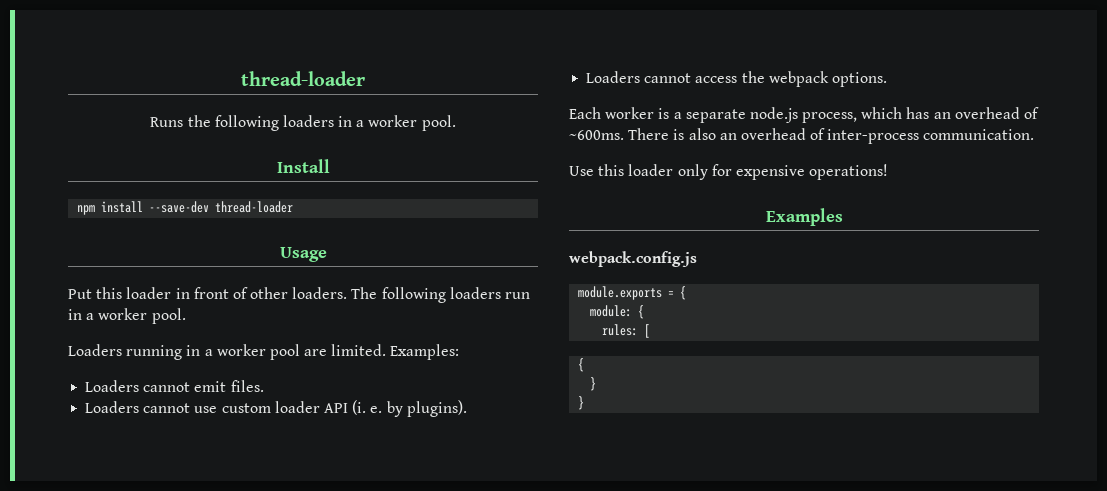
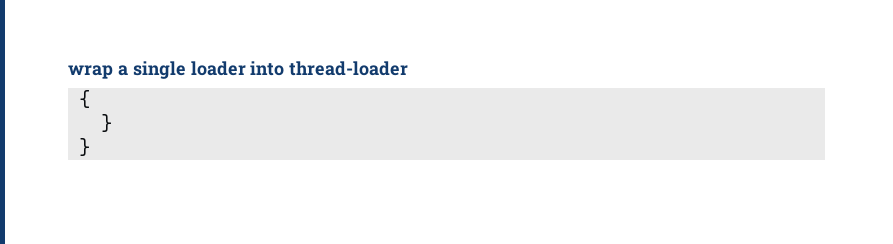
[241,71,365,86] [150,115,456,131] [276,159,330,173] [77,201,294,215] [279,247,327,262] [68,287,531,303] [68,308,186,324] [68,344,460,360] [85,380,264,392] [85,400,467,417] [586,71,887,87] [569,107,1040,123] [569,128,1035,144] [569,164,889,180] [765,208,843,226] [569,251,697,267] [578,286,687,300] [590,305,645,319] [602,324,651,338] thread-loader // Runs the following loaders in a worker pool. // Install // npm install --save-dev thread-loader // Usage // Put this loader in front of other loaders. The following loaders run in a worker pool. // Loaders running in a worker pool are limited. Examples: // Loaders cannot emit files. // Loaders cannot use custom loader API (i. e. by plugins). // Loaders cannot access the webpack options. // Each worker is a separate node.js process, which has an overhead of ~600ms. There is also an overhead of inter-process communication. // Use this loader only for expensive operations! // Examples // webpack.config.js // module.exports = { // module: { // rules: [ -> [68,61,409,79] wrap a single loader into thread-loader

